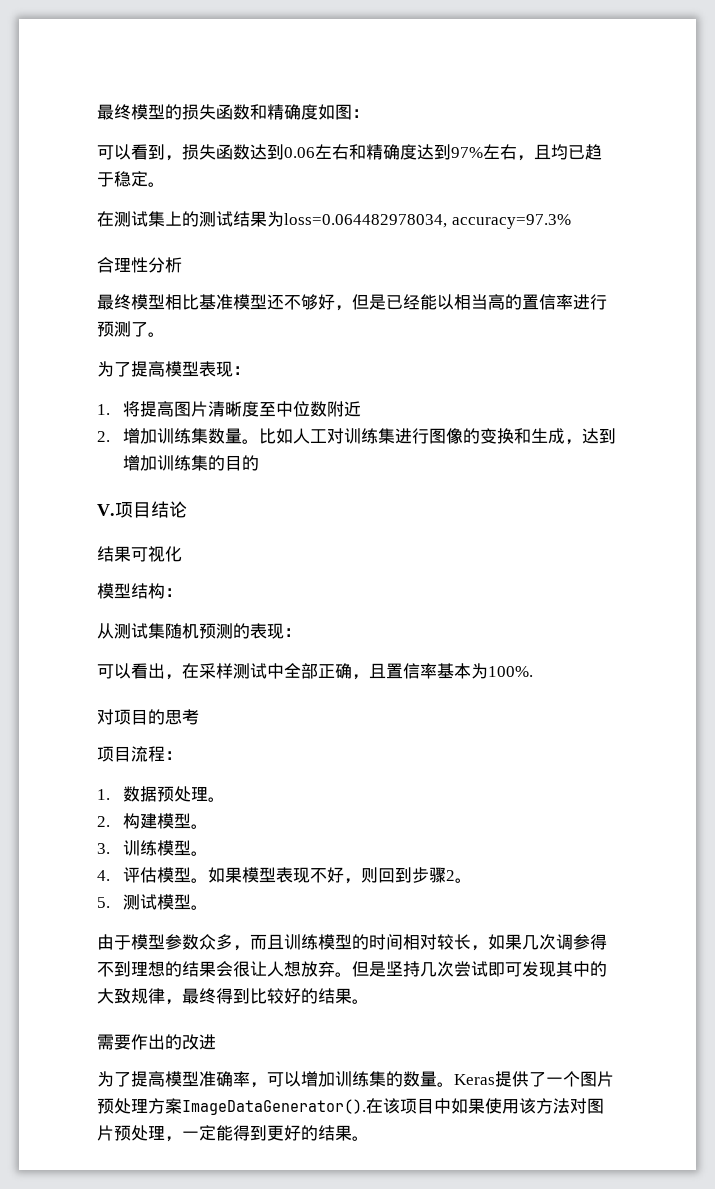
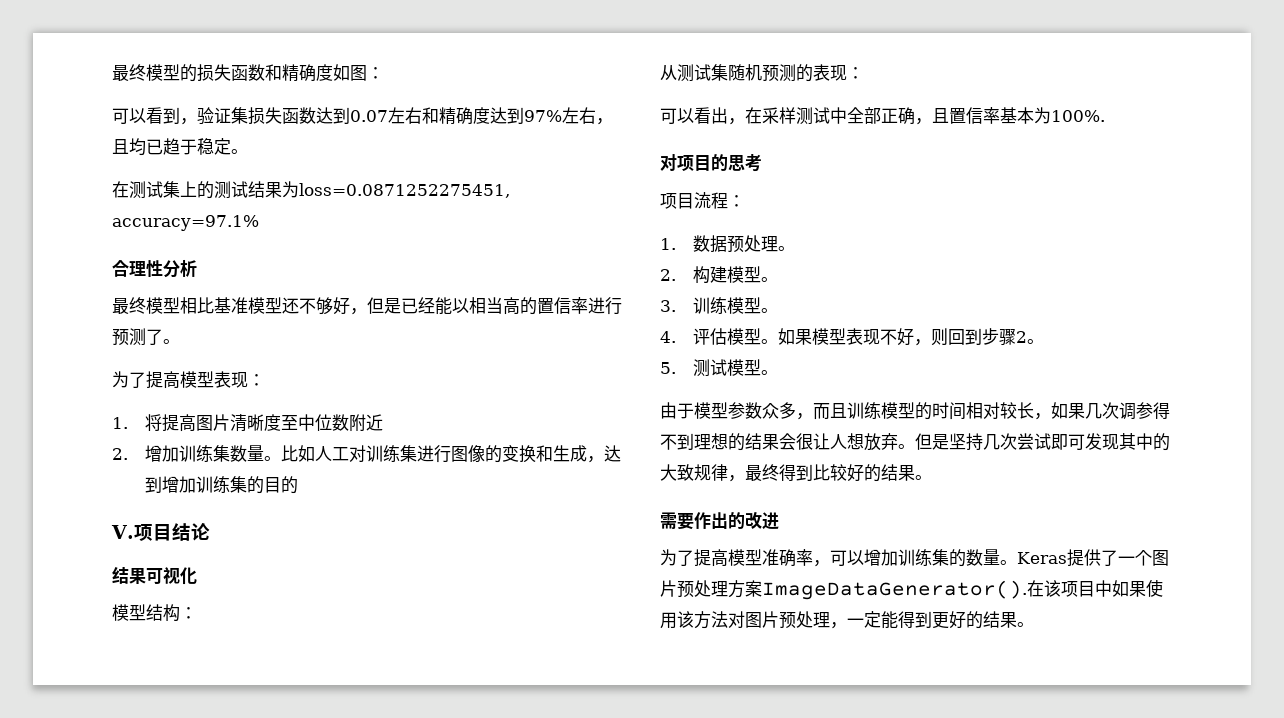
(182, 158) none -> [197,107,248,125] 验证集
[284,147,315,158] 0.06 -> [350,110,388,122] 0.07
[284,213,571,229] loss=0.064482978034, accuracy=97.3% -> [299,183,510,198] [112,215,259,231] loss=0.0871252275451, accuracy=97.1%

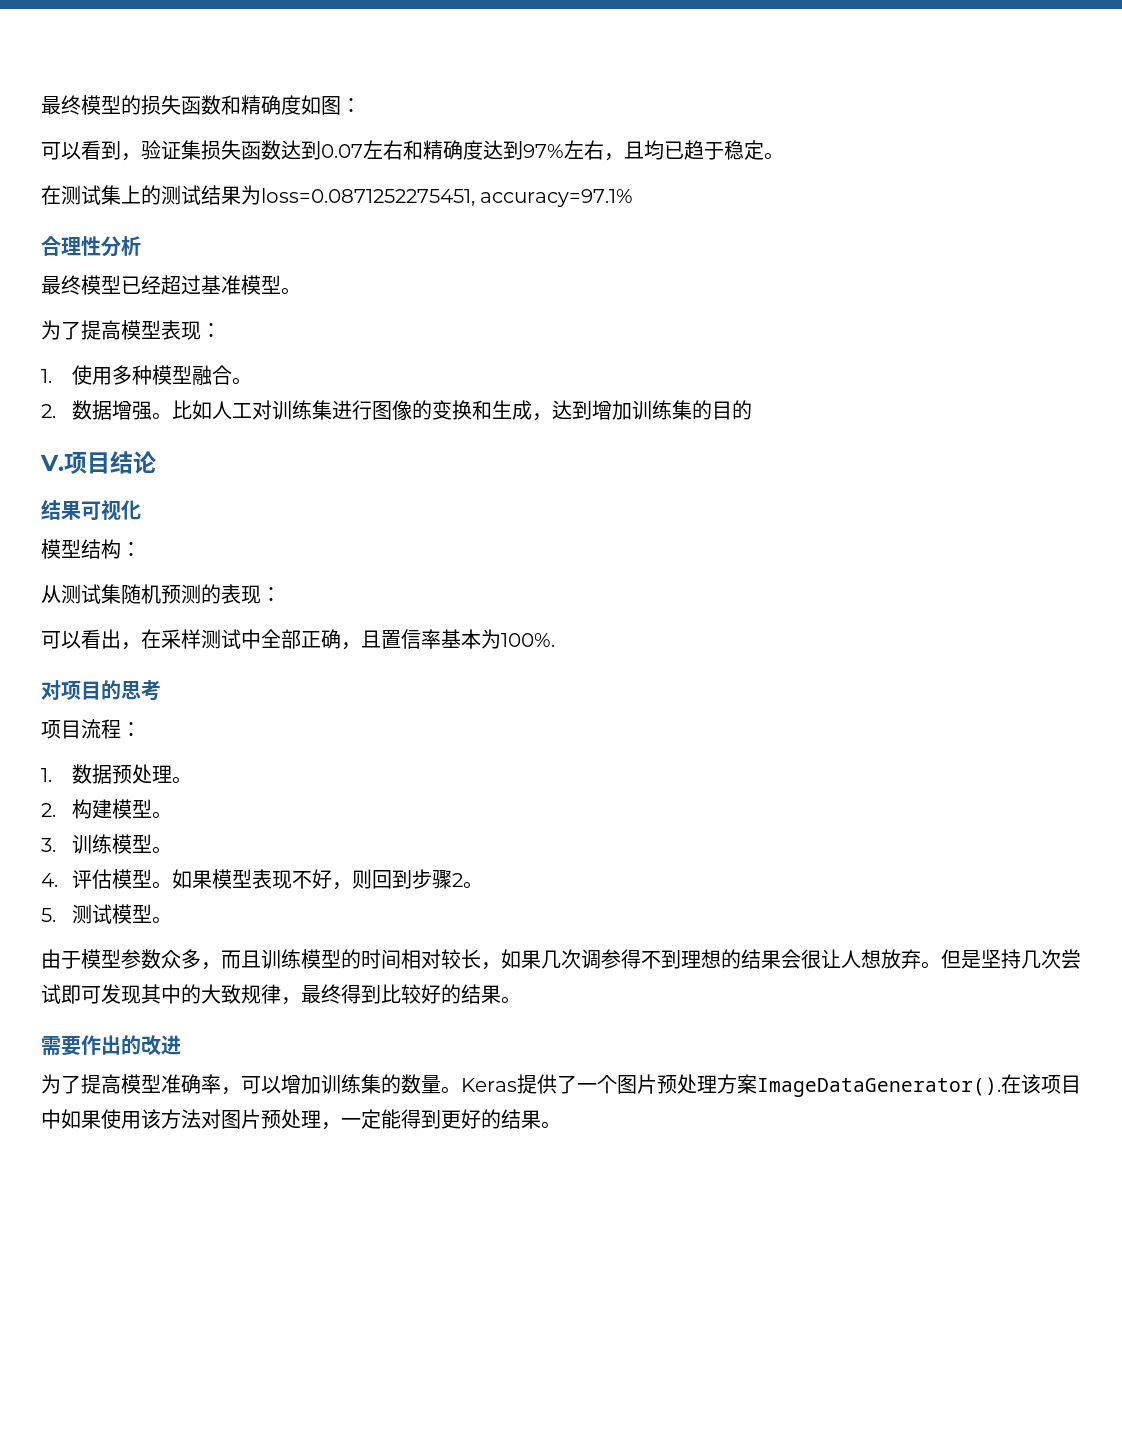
[180,297,622,315] [112,328,163,346] 相比基准模型还不够好，但是已经能以相当高的置信率进行预测了 -> [121,275,281,295] 已经超过基准模型
[145,414,384,432] [112,445,265,462] 将提高图片清晰度至中位数附近 // 2.增加训练集数量 -> [72,365,253,385] [41,400,153,420] 使用多种模型融合。 // 2.数据增强

